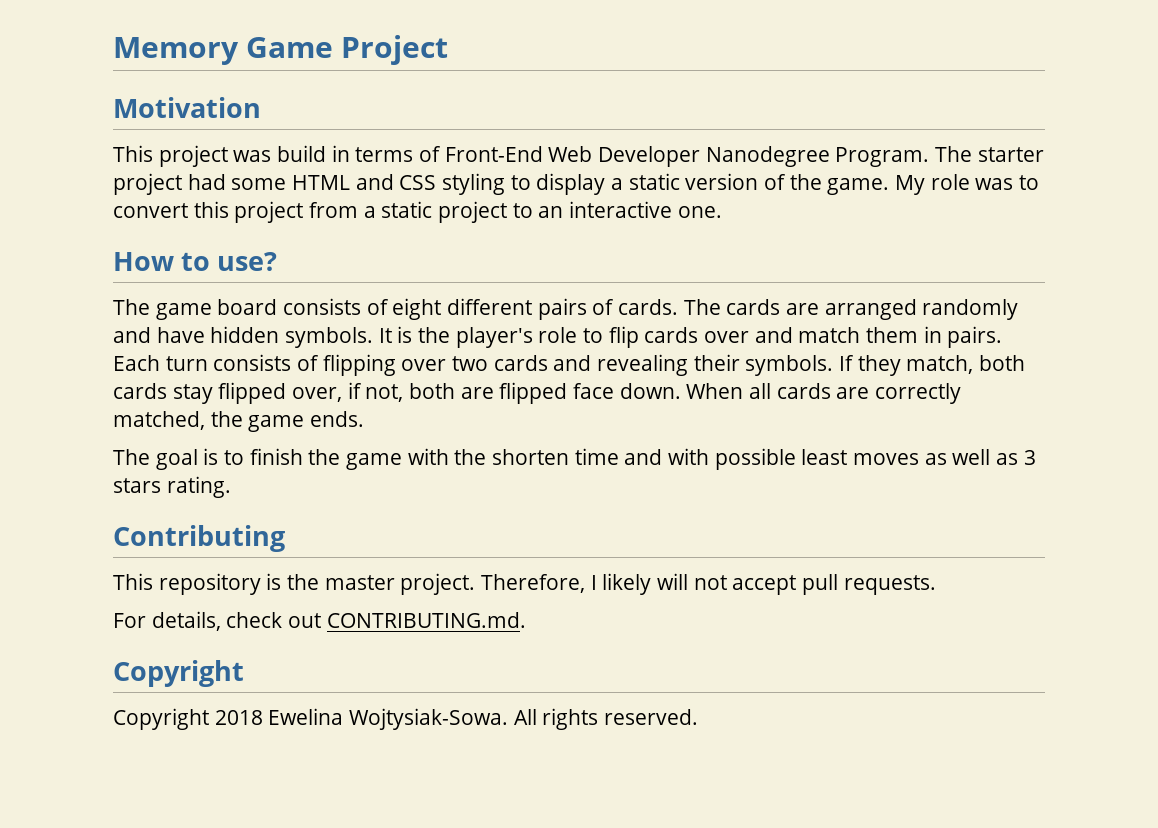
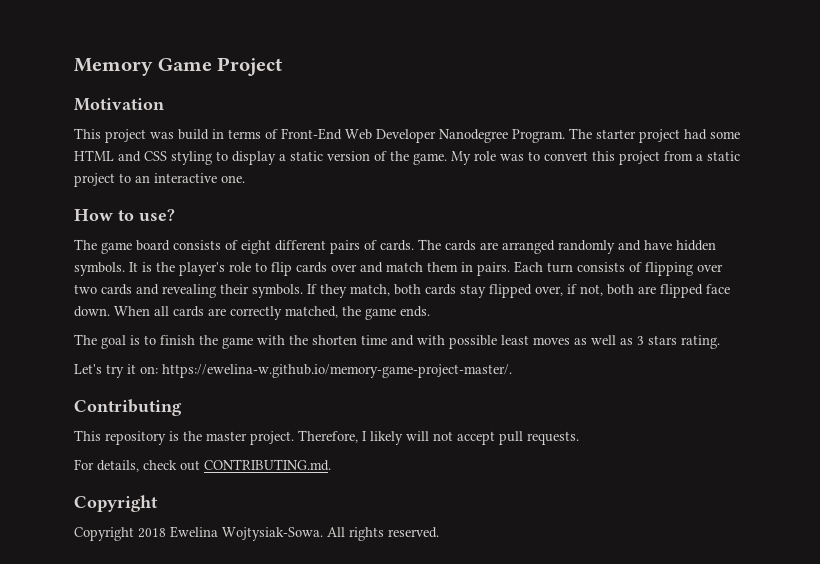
(231, 487) none -> [74,364,512,378] // Let's try it on: https://ewelina-w.github.io/memory-game-project-master/.

